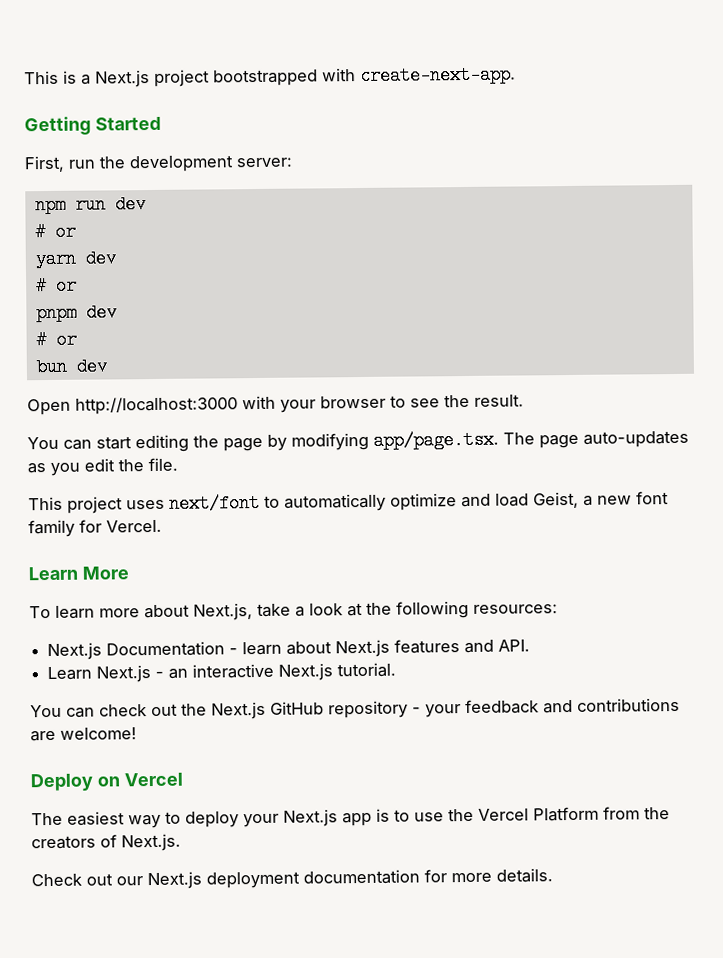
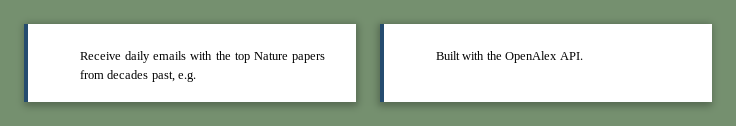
[24,65,516,88] [24,116,161,136] [24,155,292,173] [34,195,146,215] [34,222,76,242] [34,249,116,269] [35,276,77,296] [35,303,117,323] [35,330,77,350] [35,357,107,377] [27,394,524,416] [27,430,689,453] [27,457,178,476] [28,491,669,514] [28,519,162,538] [28,566,129,581] [29,600,558,621] [47,639,531,661] [47,662,397,683] [30,697,680,720] [30,727,137,742] [30,772,183,792] [31,806,670,829] [31,833,181,852] [31,868,553,890] This is a Next.js project bootstrapped with create-next-app. // Getting Started // First, run the development server: // npm run dev // # or // yarn dev // # or // pnpm dev // # or // bun dev // Open http://localhost:3000 with your browser to see the result. // You can start editing the page by modifying app/page.tsx. The page auto-updates as you edit the file. // This project uses next/font to automatically optimize and load Geist, a new font family for Vercel. // Learn More // To learn more about Next.js, take a look at the following resources: // Next.js Documentation - learn about Next.js features and API. // Learn Next.js - an interactive Next.js tutorial. // You can check out the Next.js GitHub repository - your feedback and contributions are welcome! // Deploy on Vercel // The easiest way to deploy your Next.js app is to use the Vercel Platform from the creators of Next.js. // Check out our Next.js deployment documentation for more details. -> [80,51,325,63] [80,70,197,82] [436,51,583,63] Receive daily emails with the top Nature papers from decades past, e.g. // Built with the OpenAlex API.

